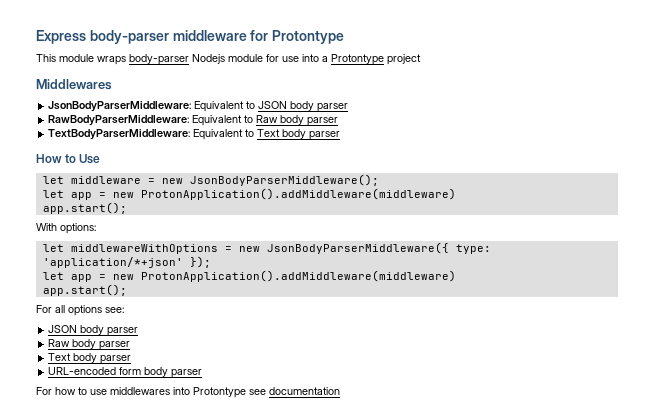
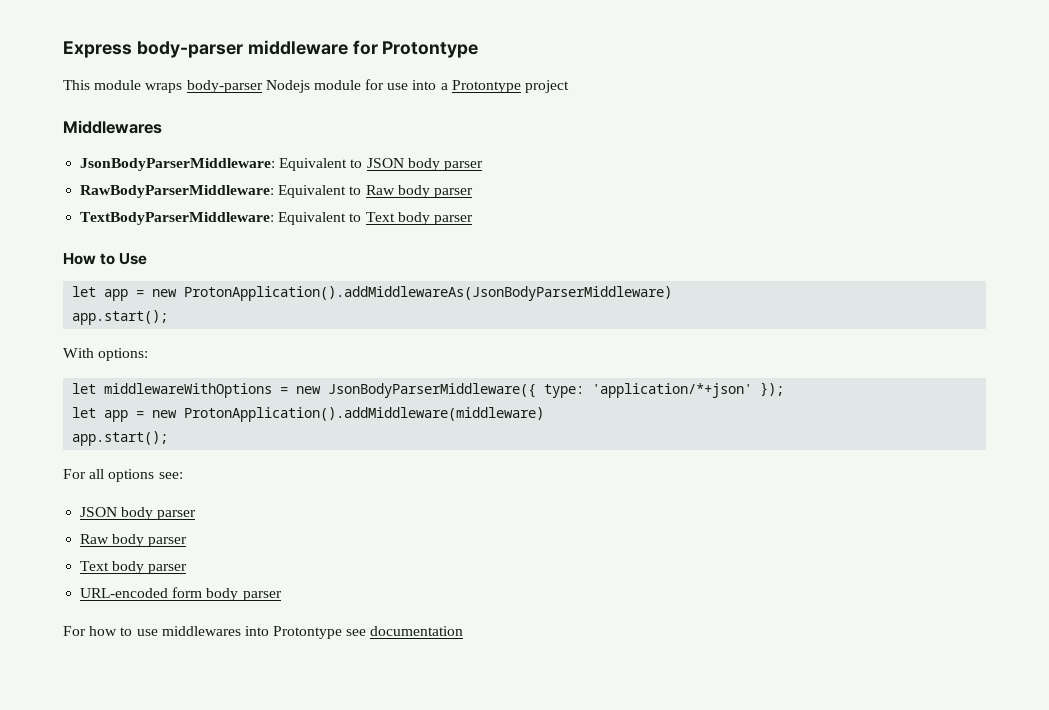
[42,174,379,186] [42,188,456,200] // let middleware = new JsonBodyParserMiddleware(); // let app = new ProtonApplication().addMiddleware(middleware) -> [72,286,673,301] // let app = new ProtonApplication().addMiddlewareAs(JsonBodyParserMiddleware)

